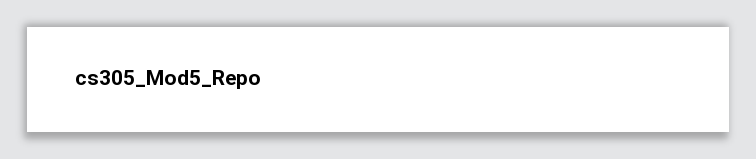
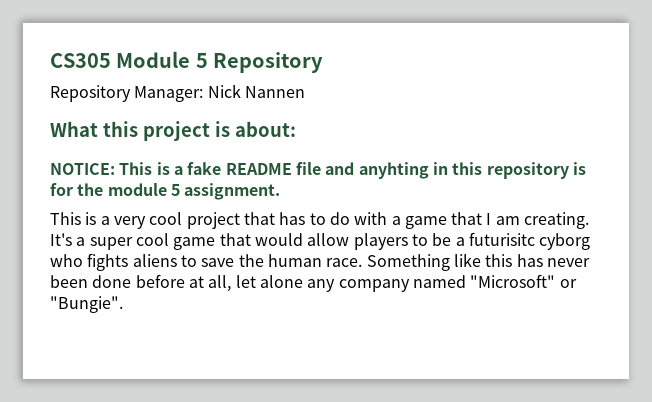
[75,70,261,89] cs305_Mod5_Repo -> [50,51,324,73] [50,84,305,102] [50,121,296,141] [50,162,586,179] [50,183,281,200] [50,212,590,229] [50,232,591,250] [50,253,590,271] [50,274,577,292] [50,296,123,313] CS305 Module 5 Repository // Repository Manager: Nick Nannen // What this project is about: // NOTICE: This is a fake README file and anyhting in this repository is for the module 5 assignment. // This is a very cool project that has to do with a game that I am creating. It's a super cool game that would allow players to be a futurisitc cyborg who fights aliens to save the human race. Something like this has never been done before at all, let alone any company named "Microsoft" or "Bungie".

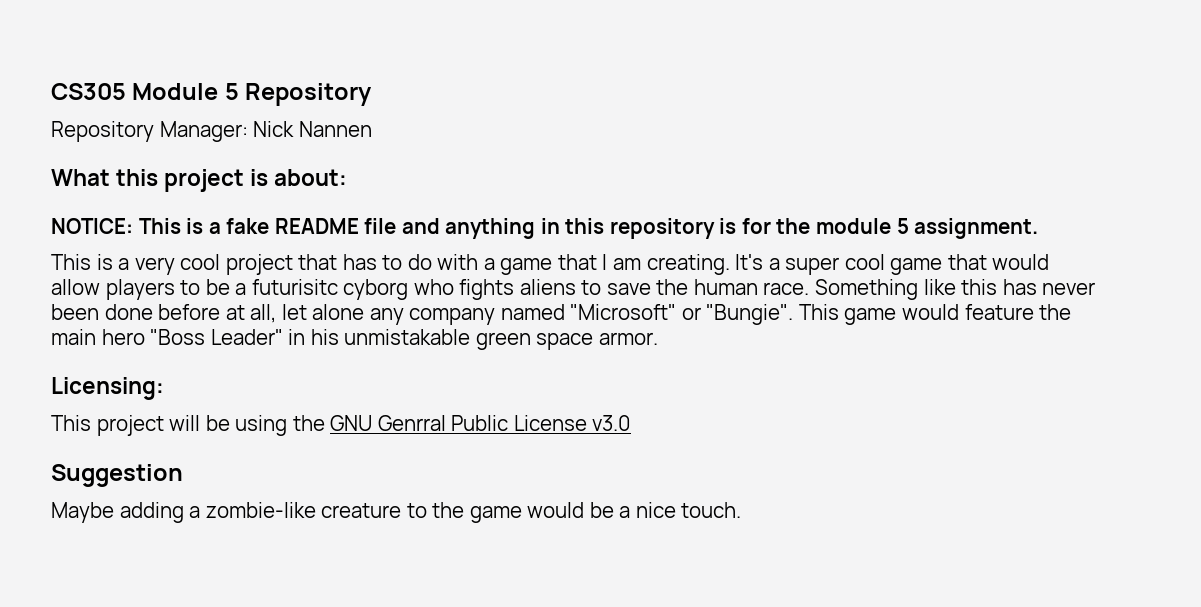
[358,162,429,179] anyhting -> [445,218,536,239] anything
(123, 304) none -> [798,304,1072,325] [51,329,658,350] [51,377,164,400] [51,415,632,436] [51,464,183,487] [51,502,742,523] This game would feature the main hero "Boss Leader" in his unmistakable green space armor. // Licensing: // This project will be using the GNU Genrral Public License v3.0 // Suggestion // Maybe adding a zombie-like creature to the game would be a nice touch.

